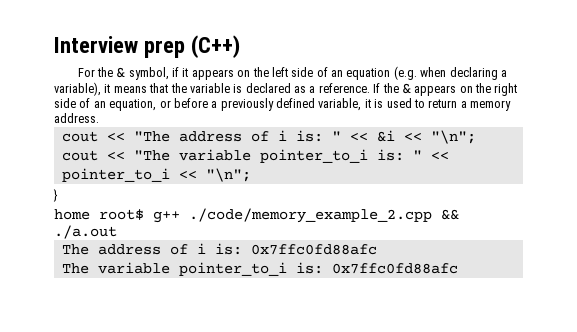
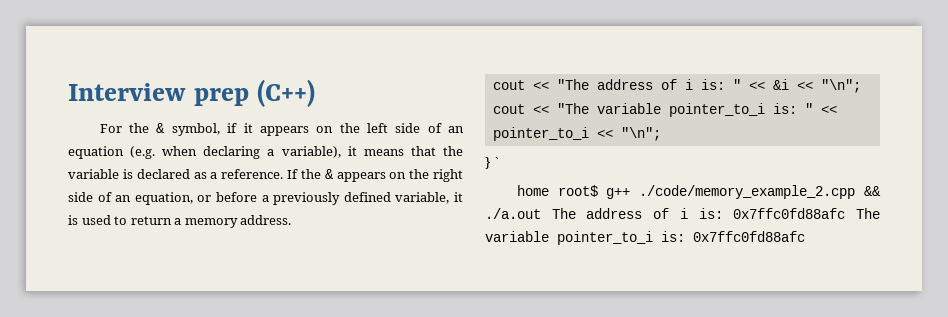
(58, 195) none -> [494,157,499,167] `
(117, 232) // -> (541, 213) none
(377, 249) // -> (846, 213) none

